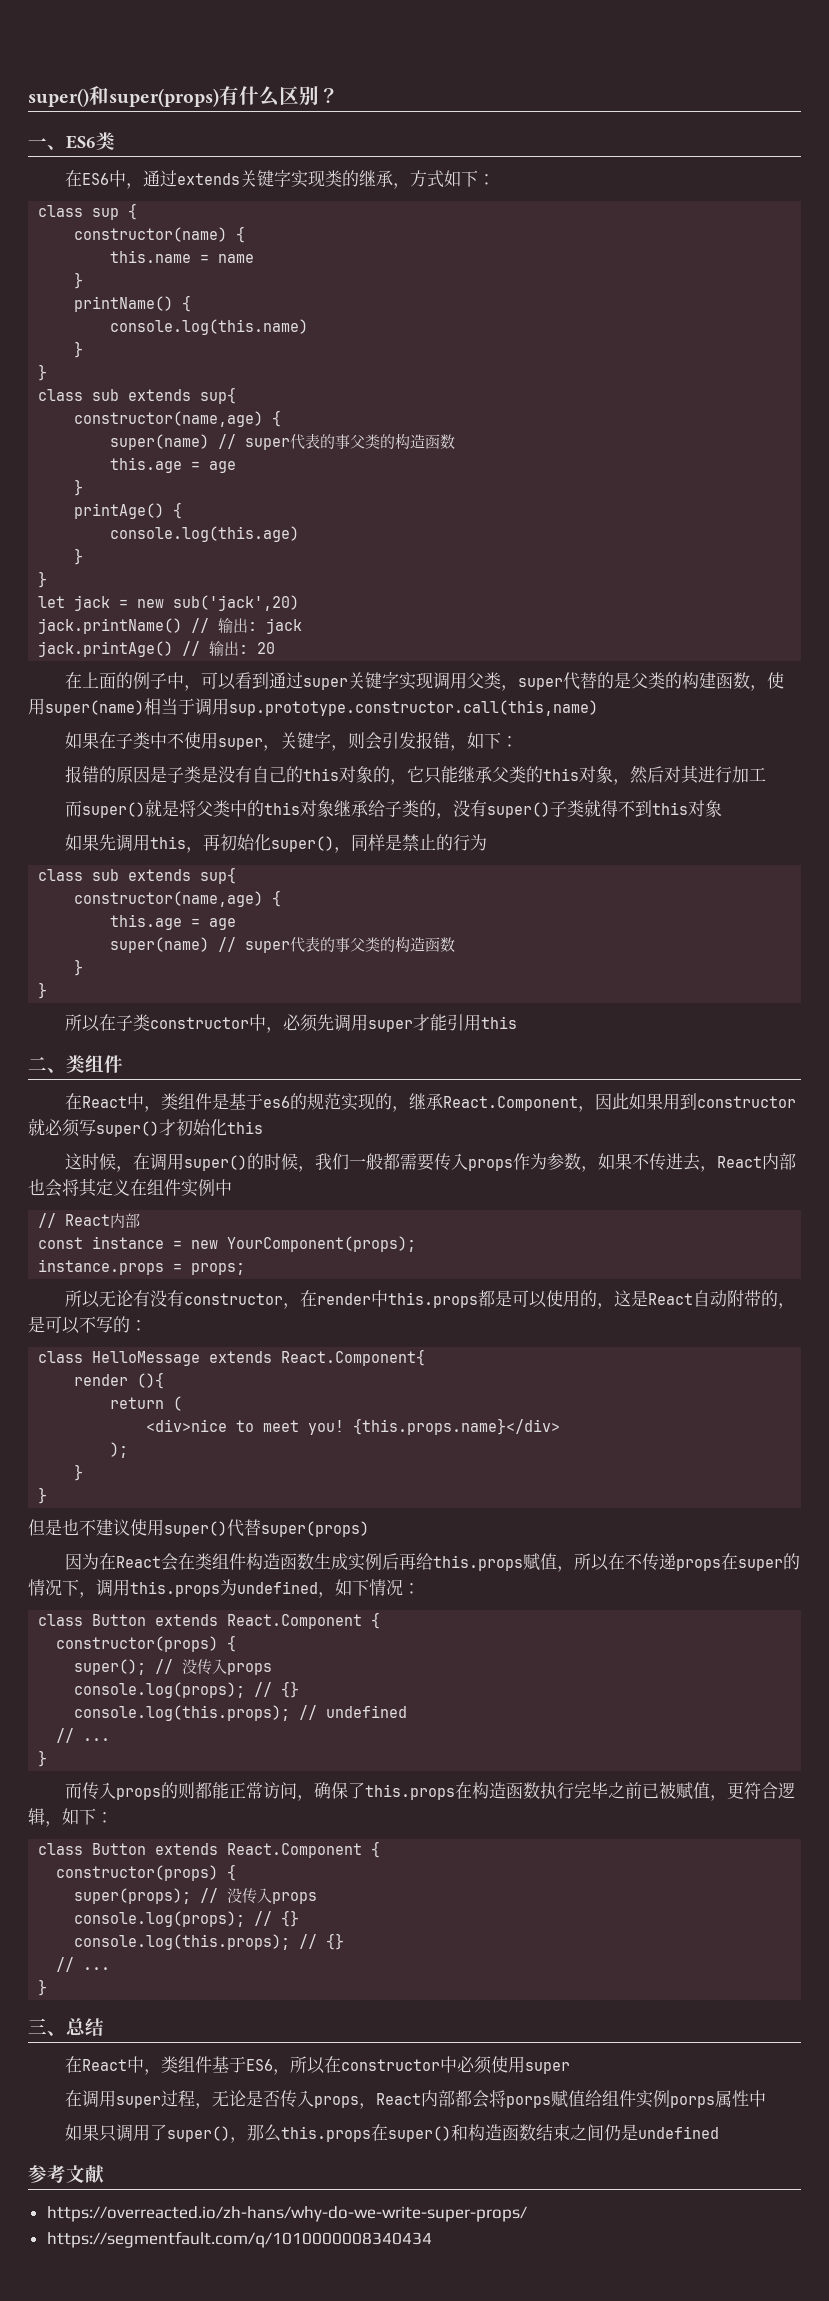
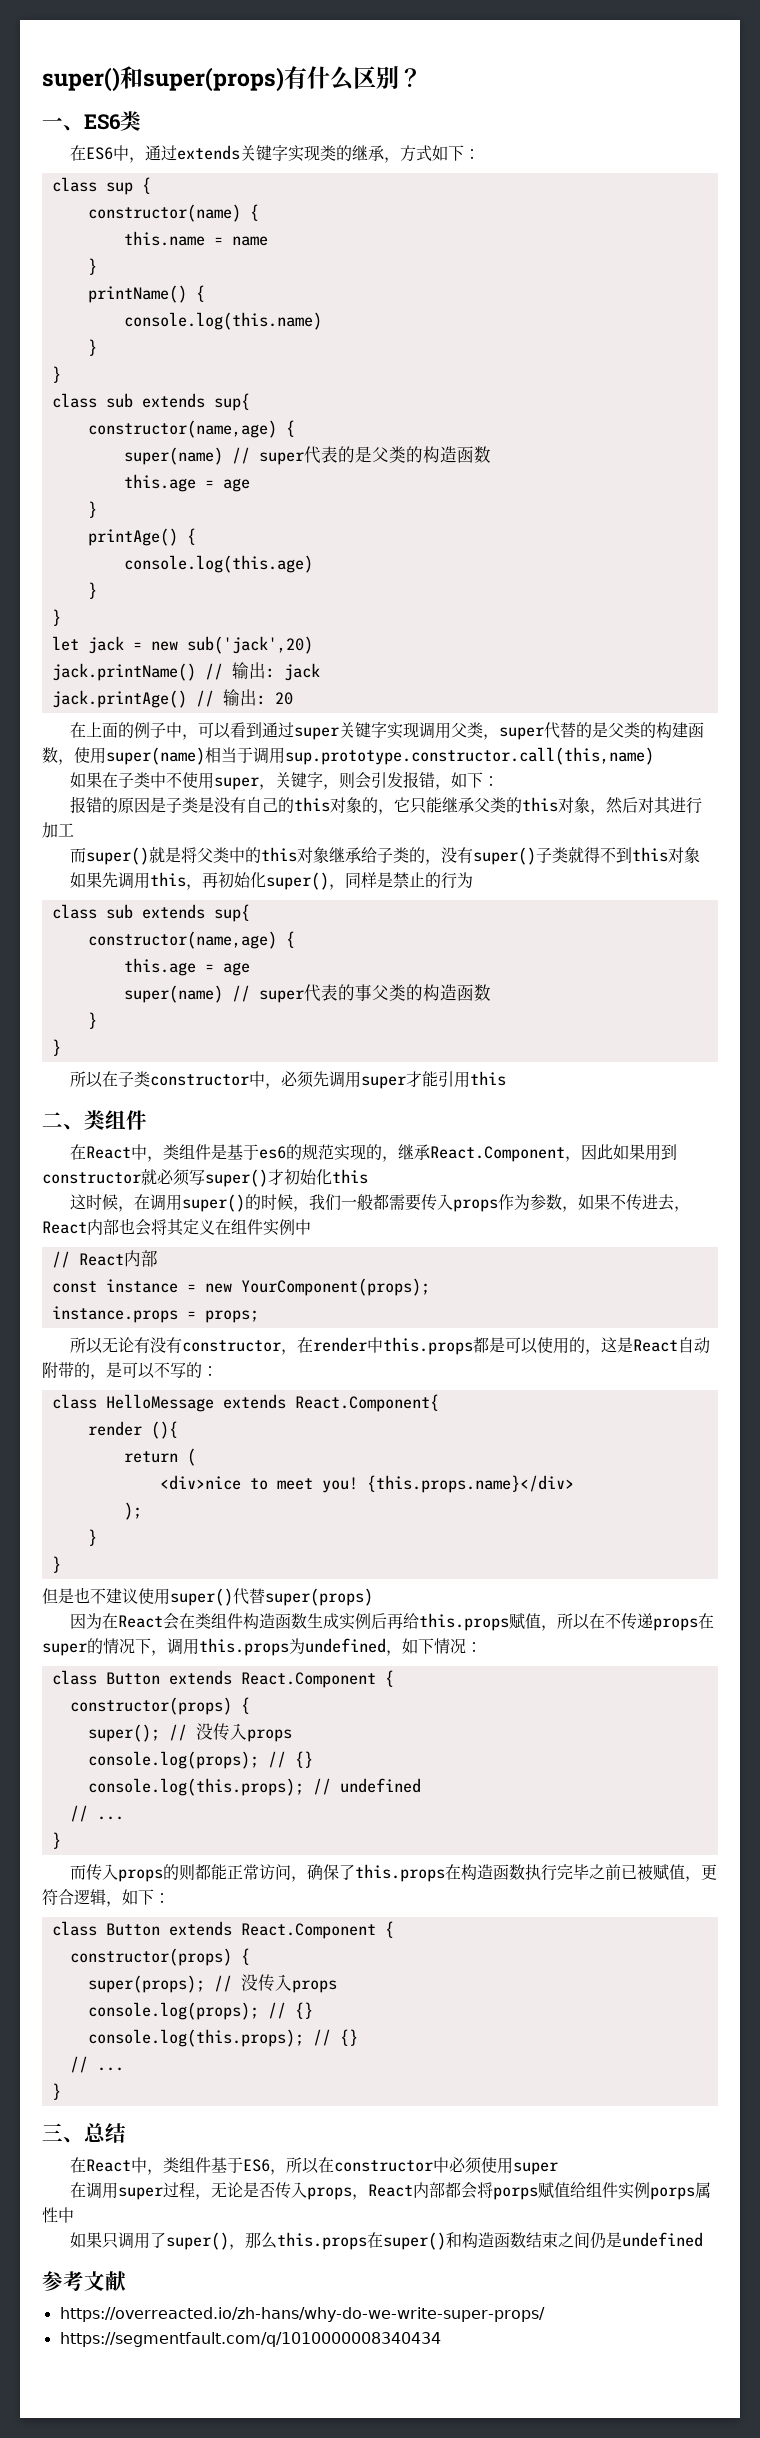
[335,434,351,449] 事 -> [354,446,372,463] 是

